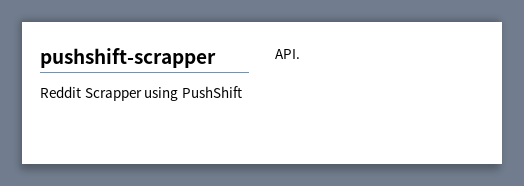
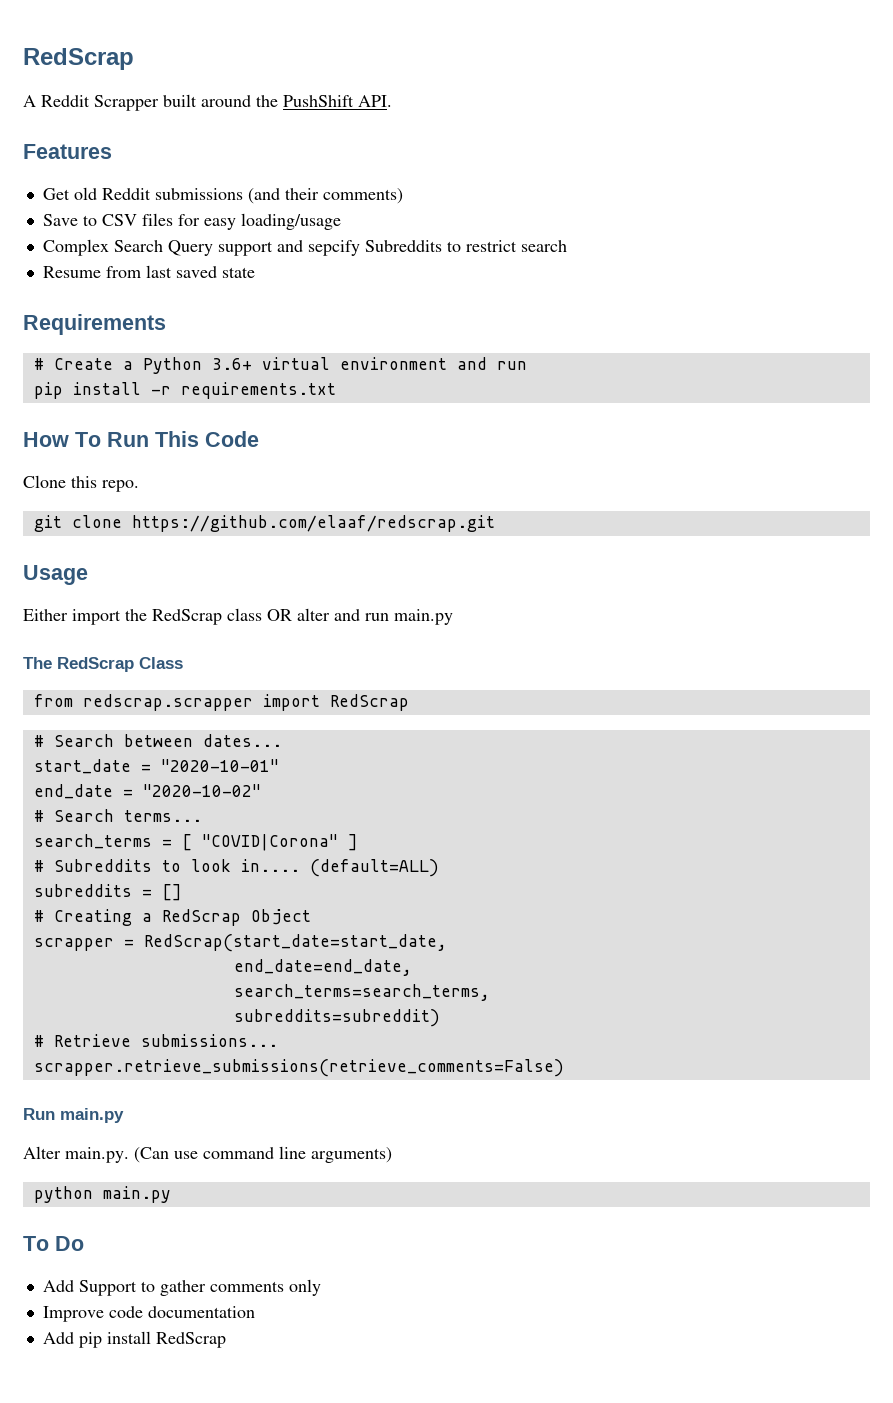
[40,48,216,68] [40,86,242,101] [275,49,300,59] pushshift-scrapper // Reddit Scrapper using PushShift API. -> [23,48,134,70] [23,94,392,111] [23,144,112,159] [42,187,403,204] [42,213,341,230] [42,239,567,256] [42,265,255,278] [23,314,166,335] [33,357,527,374] [33,382,336,399] [23,431,259,447] [23,475,139,492] [33,515,495,532] [23,565,88,585] [23,608,453,625] [23,657,183,672] [33,694,409,711] [33,734,282,747] [33,759,279,774] [33,784,261,799] [33,809,202,822] [33,834,358,851] [33,859,439,877] [33,884,182,901] [33,909,311,926] [33,934,447,952] [233,959,412,976] [233,984,490,1001] [233,1009,440,1027] [33,1034,278,1047] [33,1059,564,1077] [23,1108,124,1123] [23,1146,392,1163] [33,1186,171,1203] [23,1236,84,1251] [42,1279,321,1296] [42,1306,255,1322] [42,1331,226,1348] RedScrap // A Reddit Scrapper built around the PushShift API. // Features // Get old Reddit submissions (and their comments) // Save to CSV files for easy loading/usage // Complex Search Query support and sepcify Subreddits to restrict search // Resume from last saved state // Requirements // # Create a Python 3.6+ virtual environment and run // pip install -r requirements.txt // How To Run This Code // Clone this repo. // git clone https://github.com/elaaf/redscrap.git // Usage // Either import the RedScrap class OR alter and run main.py // The RedScrap Class // from redscrap.scrapper import RedScrap // # Search between dates... // start_date = "2020-10-01" // end_date = "2020-10-02" // # Search terms... // search_terms = [ "COVID|Corona" ] // # Subreddits to look in.... (default=ALL) // subreddits = [] // # Creating a RedScrap Object // scrapper = RedScrap(start_date=start_date, // end_date=end_date, // search_terms=search_terms, // subreddits=subreddit) // # Retrieve submissions... // scrapper.retrieve_submissions(retrieve_comments=False) // Run main.py // Alter main.py. (Can use command line arguments) // python main.py // To Do // Add Support to gather comments only // Improve code documentation // Add pip install RedScrap

